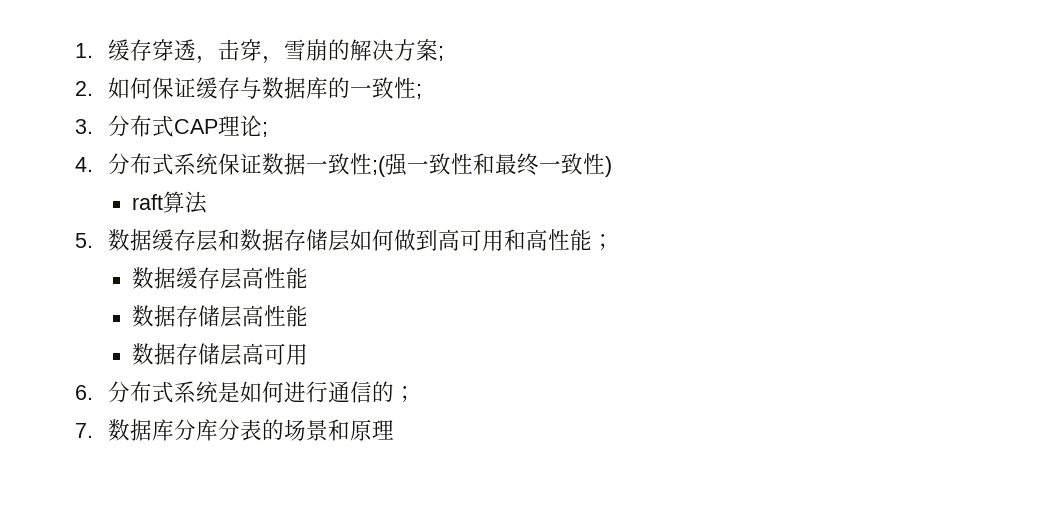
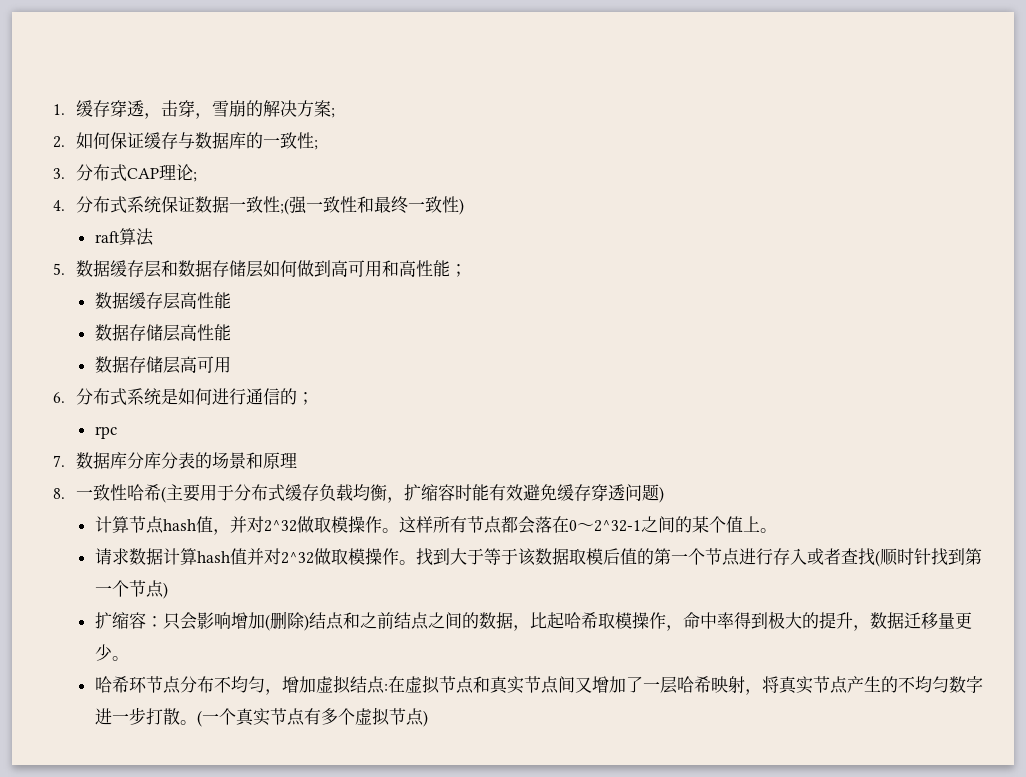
(417, 394) none -> [94,426,117,439] // rpc
(395, 430) none -> [53,484,664,503] [94,516,777,535] [94,548,982,567] [94,580,168,599] [94,611,972,631] [94,644,129,661] [94,675,983,695] [94,707,428,727] // 8.一致性哈希(主要用于分布式缓存负载均衡，扩缩容时能有效避免缓存穿透问题) // 计算节点hash值，并对2^32做取模操作。这样所有节点都会落在0～2^32-1之间的某个值上。 // 请求数据计算hash值并对2^32做取模操作。找到大于等于该数据取模后值的第一个节点进行存入或者查找(顺时针找到第一个节点) // 扩缩容：只会影响增加(删除)结点和之前结点之间的数据，比起哈希取模操作，命中率得到极大的提升，数据迁移量更少。 // 哈希环节点分布不均匀，增加虚拟结点:在虚拟节点和真实节点间又增加了一层哈希映射，将真实节点产生的不均匀数字进一步打散。(一个真实节点有多个虚拟节点)

